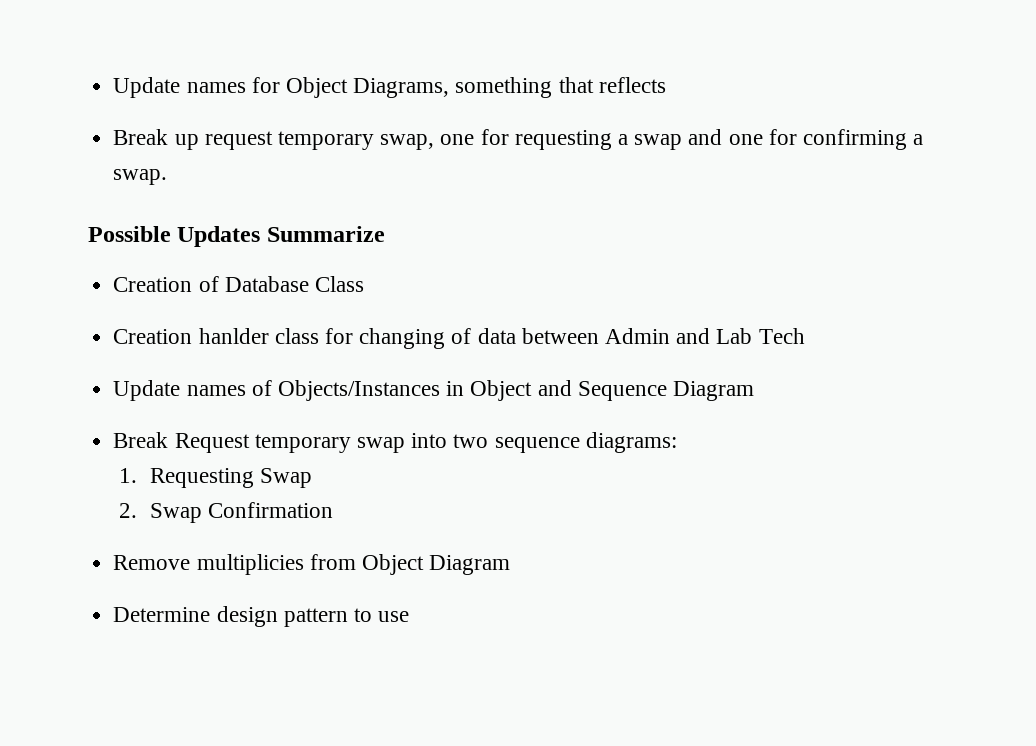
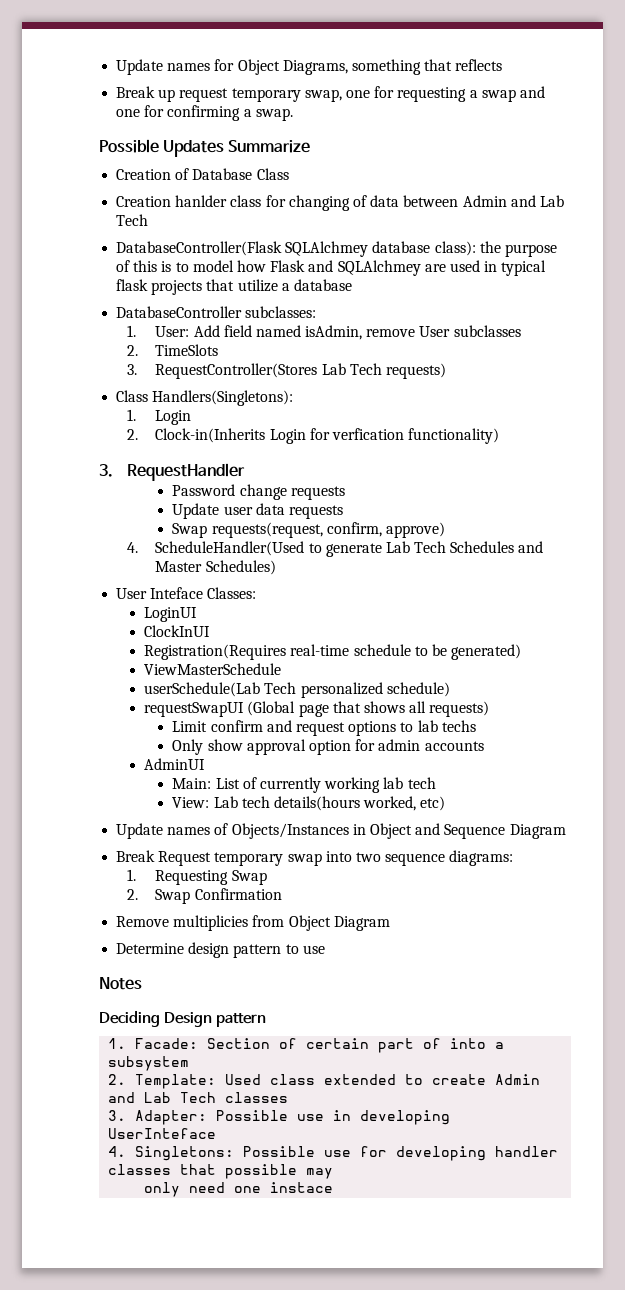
(805, 336) none -> [116,241,557,257] [116,260,547,276] [116,279,352,295] [116,306,317,318] [127,325,521,340] [127,344,219,356] [127,363,446,379] [116,390,294,406] [127,409,192,425] [127,428,500,444] [99,463,246,481] [172,484,345,500] [172,503,343,519] [172,522,445,538] [127,541,544,557] [155,560,276,575] [116,587,257,599] [144,607,198,622] [144,625,211,637] [144,644,522,660] [144,663,282,675] [144,682,450,698] [144,701,490,717] [172,720,476,736] [172,739,484,755] [144,758,206,770] [172,777,436,793] [172,796,446,811] // DatabaseController(Flask SQLAlchmey database class): the purpose of this is to model how Flask and SQLAlchmey are used in typical flask projects that utilize a database // DatabaseController subclasses: // 1. User: Add field named isAdmin, remove User subclasses // 2. TimeSlots // 3. RequestController(Stores Lab Tech requests) // Class Handlers(Singletons): // 1. Login // 2. Clock-in(Inherits Login for verfication functionality) // 3. RequestHandler // Password change requests // Update user data requests // Swap requests(request, confirm, approve) // 4. ScheduleHandler(Used to generate Lab Tech Schedules and Master Schedules) // User Inteface Classes: // LoginUI // ClockInUI // Registration(Requires real-time schedule to be generated) // ViewMasterSchedule // userSchedule(Lab Tech personalized schedule) // requestSwapUI (Global page that shows all requests) // Limit confirm and request options to lab techs // Only show approval option for admin accounts // AdminUI // Main: List of currently working lab tech // View: Lab tech details(hours worked, etc)
(410, 616) none -> [99,977,142,990] [99,1011,266,1027] [108,1038,505,1053] [108,1056,190,1071] [108,1074,541,1089] [108,1092,289,1103] [108,1110,451,1125] [108,1128,217,1139] [108,1146,559,1161] [108,1164,334,1179] [144,1182,334,1197] // Notes // Deciding Design pattern // 1. Facade: Section of certain part of into a subsystem // 2. Template: Used class extended to create Admin and Lab Tech classes // 3. Adapter: Possible use in developing UserInteface // 4. Singletons: Possible use for developing handler classes that possible may // only need one instace

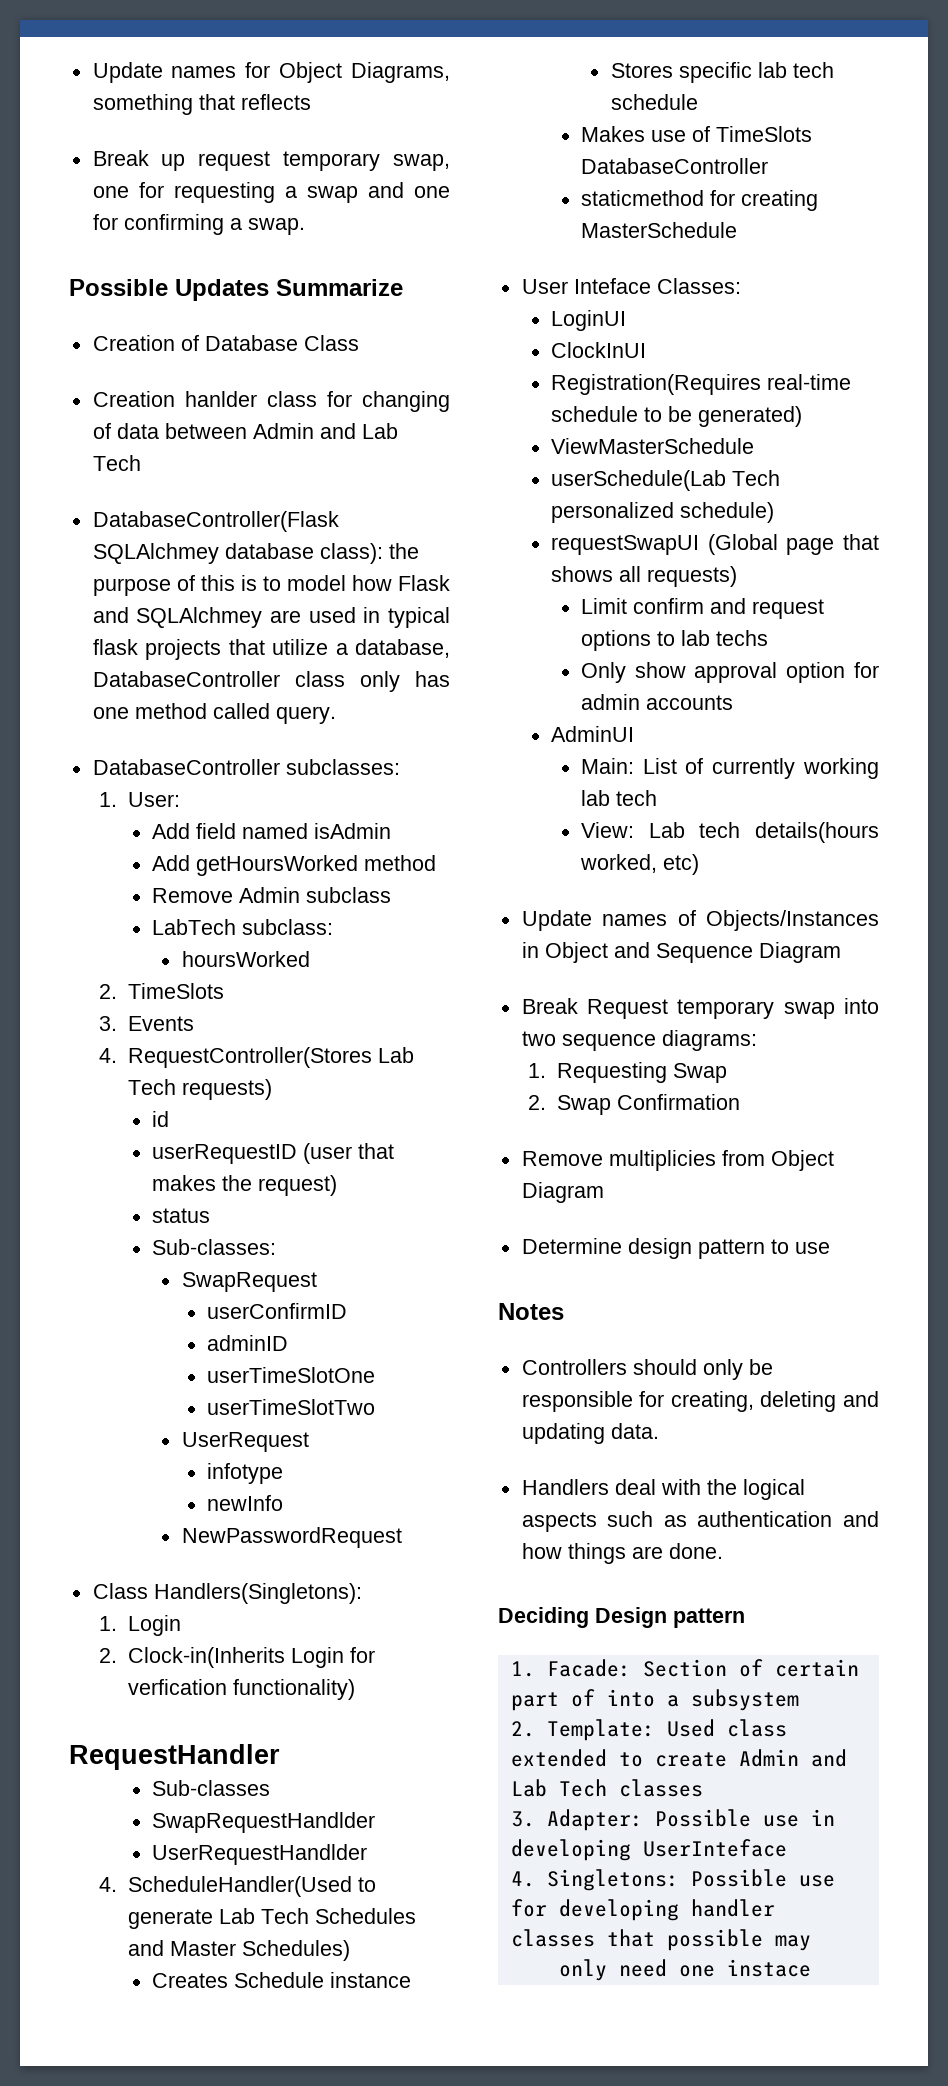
[293,279,352,291] database -> [355,639,451,658] [92,671,450,692] [92,703,336,724] database, DatabaseController class only has one method called query.
(190, 331) none -> (181, 799) //
[305,325,521,340] isAdmin, remove User subclasses -> [313,823,391,839] [151,855,436,876] [151,887,391,903] [151,919,333,935] [181,951,310,967] isAdmin // Add getHoursWorked method // Remove Admin subclass // LabTech subclass: // hoursWorked
(138, 369) none -> [128,1016,195,1031] [98,1048,117,1063] Events // 4.
(446, 371) none -> [151,1111,169,1127] [151,1143,394,1164] [151,1175,337,1196] [151,1208,210,1223] [151,1239,276,1255] [181,1272,317,1292] [206,1303,347,1319] [206,1335,288,1351] [206,1367,375,1383] [206,1399,375,1415] [181,1432,309,1452] [206,1463,283,1484] [206,1495,283,1511] [181,1527,402,1548] // id // userRequestID (user that makes the request) // status // Sub-classes: // SwapRequest // userConfirmID // adminID // userTimeSlotOne // userTimeSlotTwo // UserRequest // infotype // newInfo // NewPasswordRequest
[99,464,113,477] 3. -> (356, 1689) none
[172,484,345,500] [172,503,343,519] [172,522,445,538] Password change requests // Update user data requests // Swap requests(request, confirm, approve) -> [151,1780,270,1796] [151,1812,375,1833] [151,1844,367,1865] Sub-classes // SwapRequestHandlder // UserRequestHandlder
(276, 567) none -> [151,1972,411,1988] [610,62,834,83] [610,94,698,110] [580,126,812,142] [580,158,768,174] [580,190,818,211] [580,222,737,238] // Creates Schedule instance // Stores specific lab tech schedule // Makes use of TimeSlots DatabaseController // staticmethod for creating MasterSchedule
(142, 983) none -> [521,1359,773,1380] [521,1391,879,1412] [521,1423,659,1444] [521,1479,805,1500] [521,1511,879,1532] [521,1543,723,1564] // Controllers should only be responsible for creating, deleting and updating data. // Handlers deal with the logical aspects such as authentication and how things are done.

